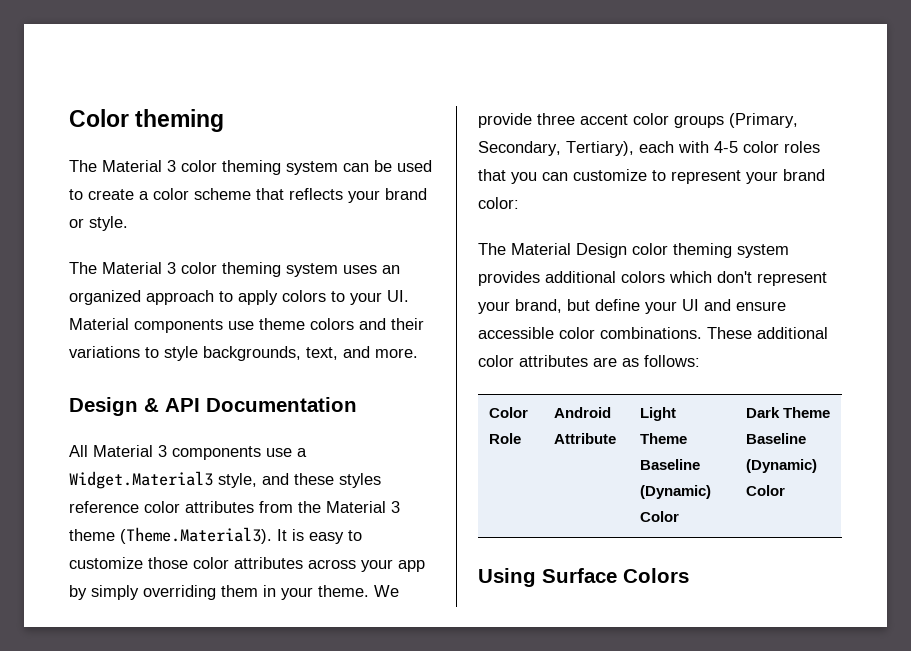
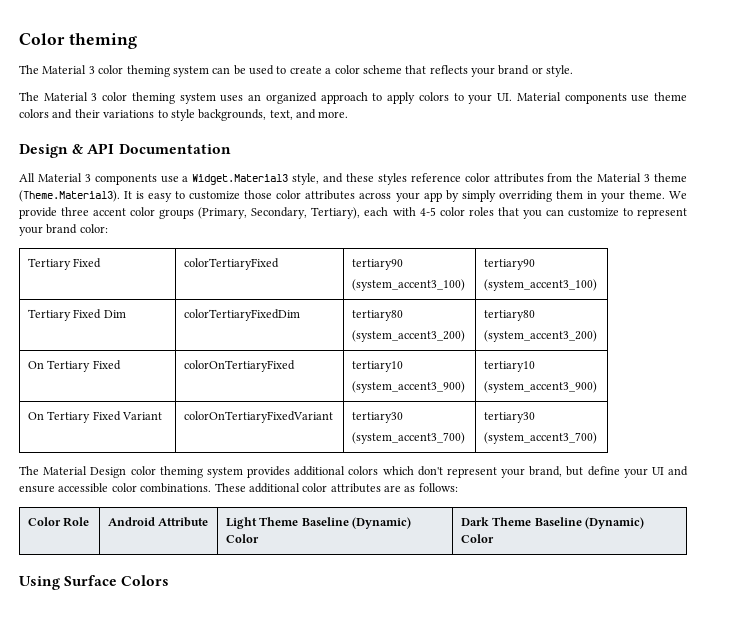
(519, 203) none -> [28,258,102,270] [184,258,280,270] [352,259,404,270] [352,279,466,291] [484,259,536,270] [484,279,598,291] [28,309,126,321] [184,309,301,321] [352,310,404,321] [352,330,466,342] [484,310,536,321] [484,330,598,342] [28,360,121,372] [184,360,296,372] [352,361,404,372] [352,381,466,393] [484,361,536,372] [484,381,598,393] [28,411,163,423] [184,411,334,423] [352,412,404,423] [352,432,466,444] [484,412,536,423] [484,432,598,444] // Tertiary Fixed | colorTertiaryFixed | tertiary90 // (system_accent3_100) | tertiary90 // (system_accent3_100) // Tertiary Fixed Dim | colorTertiaryFixedDim | tertiary80 // (system_accent3_200) | tertiary80 // (system_accent3_200) // On Tertiary Fixed | colorOnTertiaryFixed | tertiary10 // (system_accent3_900) | tertiary10 // (system_accent3_900) // On Tertiary Fixed Variant | colorOnTertiaryFixedVariant | tertiary30 // (system_accent3_700) | tertiary30 // (system_accent3_700)

